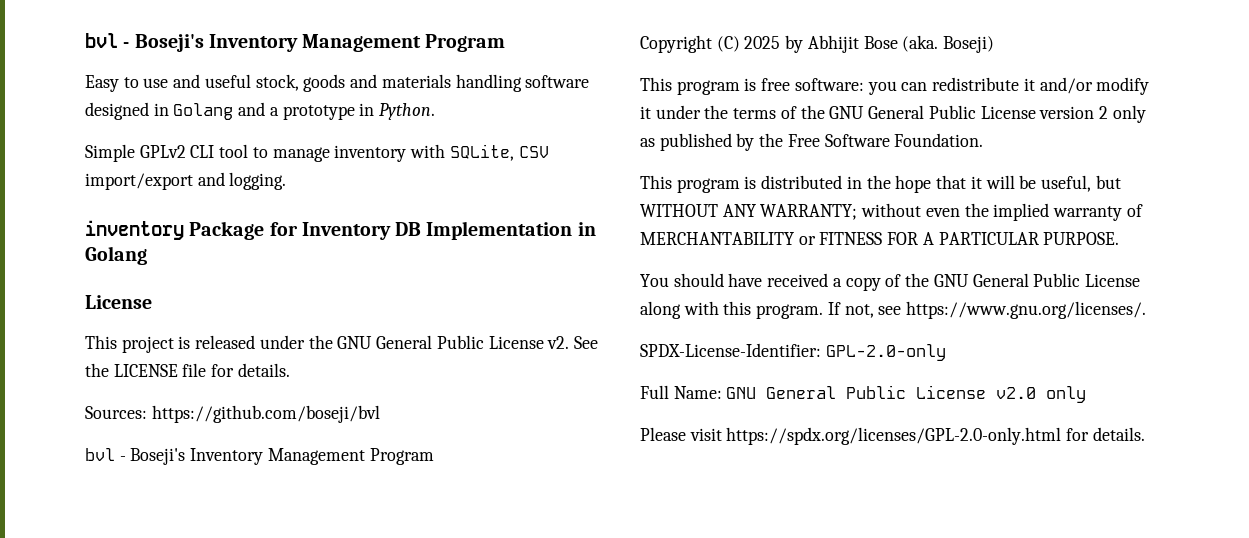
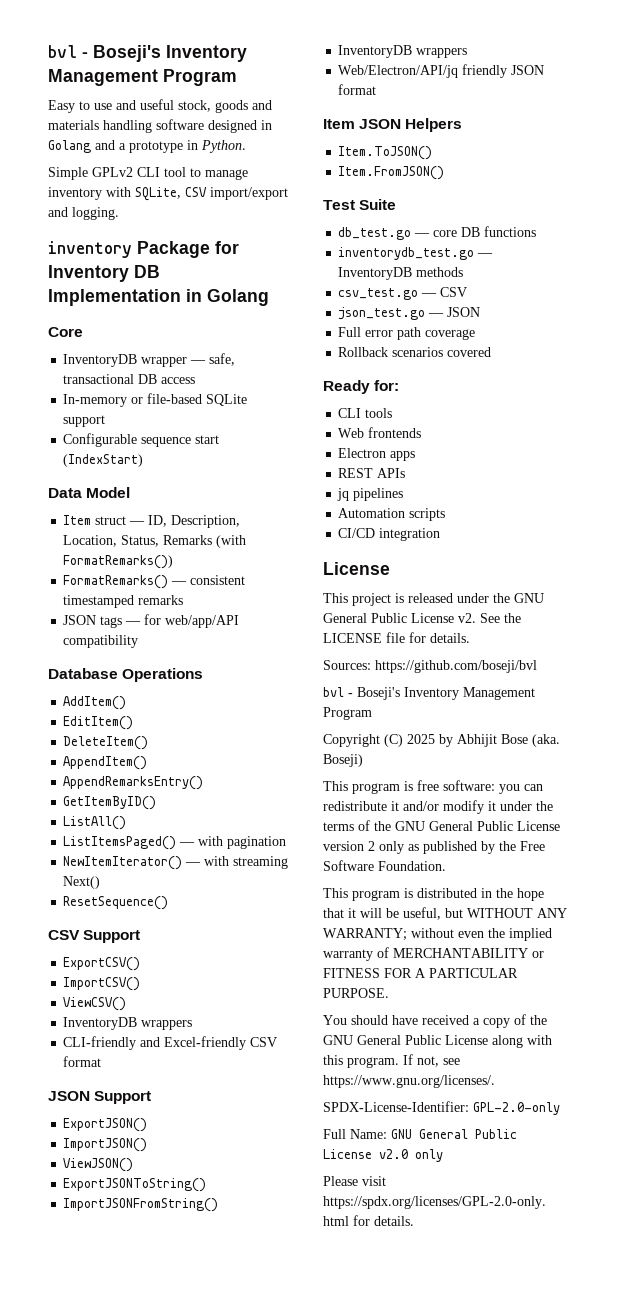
(147, 255) none -> [48,327,83,337] [63,353,236,367] [63,374,196,384] [63,393,248,407] [63,415,106,427] [63,433,220,447] [63,454,144,467] [48,487,131,498] [63,515,241,528] [63,535,247,548] [63,555,174,569] [63,575,246,589] [63,595,184,608] [63,614,240,628] [63,635,139,648] [48,668,204,682] [63,696,127,710] [63,716,134,730] [63,736,149,750] [63,756,148,770] [63,776,204,790] [63,796,157,810] [63,816,127,830] [63,836,287,850] [63,856,289,870] [63,876,101,889] [63,896,169,910] [48,930,141,943] [63,957,141,971] [63,977,141,991] [63,997,127,1011] [63,1017,193,1030] [63,1036,278,1050] [63,1056,102,1067] [48,1091,152,1104] [63,1118,148,1132] [63,1138,148,1152] [63,1158,134,1172] [63,1178,207,1192] [63,1198,219,1212] [338,45,468,58] [338,64,545,78] [338,84,377,95] [323,118,463,132] [338,146,433,160] [338,166,445,180] [323,199,397,210] [338,226,537,240] [338,247,494,260] [338,267,464,280] [338,287,468,300] [338,307,481,320] [338,327,476,340] [338,347,492,357] [323,380,400,394] [338,408,393,418] [338,427,422,438] [338,448,416,461] [338,468,406,478] [337,488,404,501] [338,508,446,521] [338,528,441,541] // Core // InventoryDB wrapper — safe, transactional DB access // In-memory or file-based SQLite support // Configurable sequence start (IndexStart) // Data Model // Item struct — ID, Description, Location, Status, Remarks (with FormatRemarks()) // FormatRemarks() — consistent timestamped remarks // JSON tags — for web/app/API compatibility // Database Operations // AddItem() // EditItem() // DeleteItem() // AppendItem() // AppendRemarksEntry() // GetItemByID() // ListAll() // ListItemsPaged() — with pagination // NewItemIterator() — with streaming Next() // ResetSequence() // CSV Support // ExportCSV() // ImportCSV() // ViewCSV() // InventoryDB wrappers // CLI-friendly and Excel-friendly CSV format // JSON Support // ExportJSON() // ImportJSON() // ViewJSON() // ExportJSONToString() // ImportJSONFromString() // InventoryDB wrappers // Web/Electron/API/jq friendly JSON format // Item JSON Helpers // Item.ToJSON() // Item.FromJSON() // Test Suite // db_test.go — core DB functions // inventorydb_test.go — InventoryDB methods // csv_test.go — CSV // json_test.go — JSON // Full error path coverage // Rollback scenarios covered // Ready for: // CLI tools // Web frontends // Electron apps // REST APIs // jq pipelines // Automation scripts // CI/CD integration

